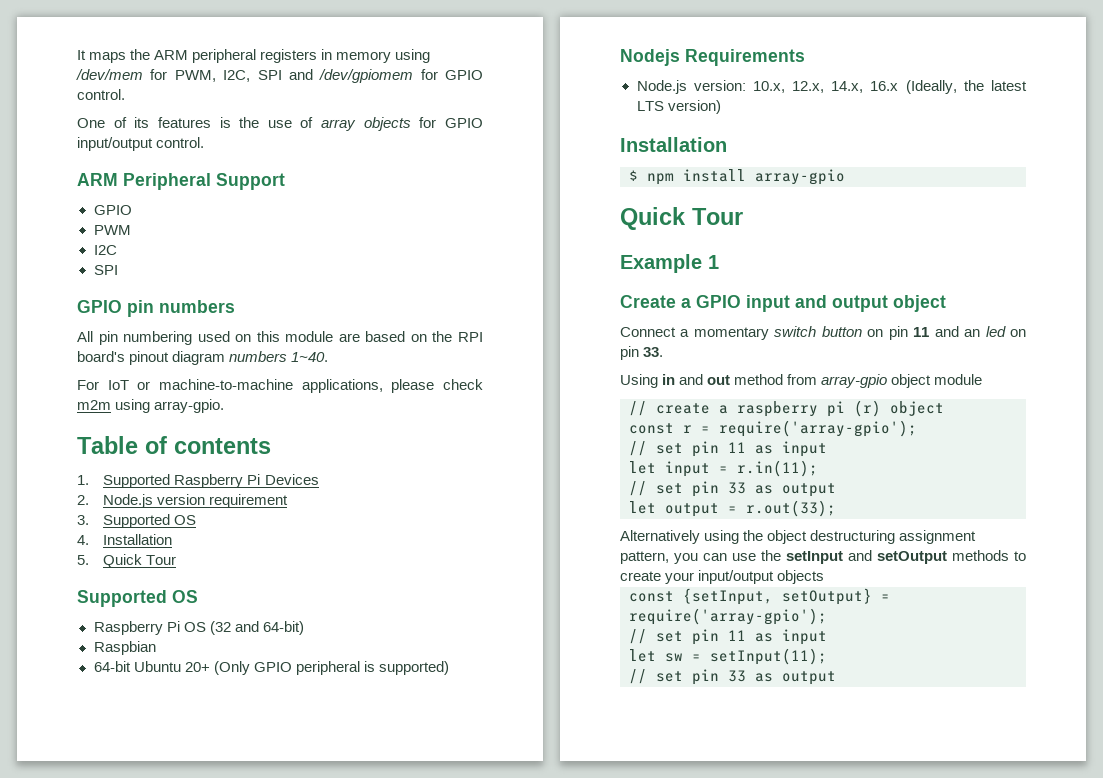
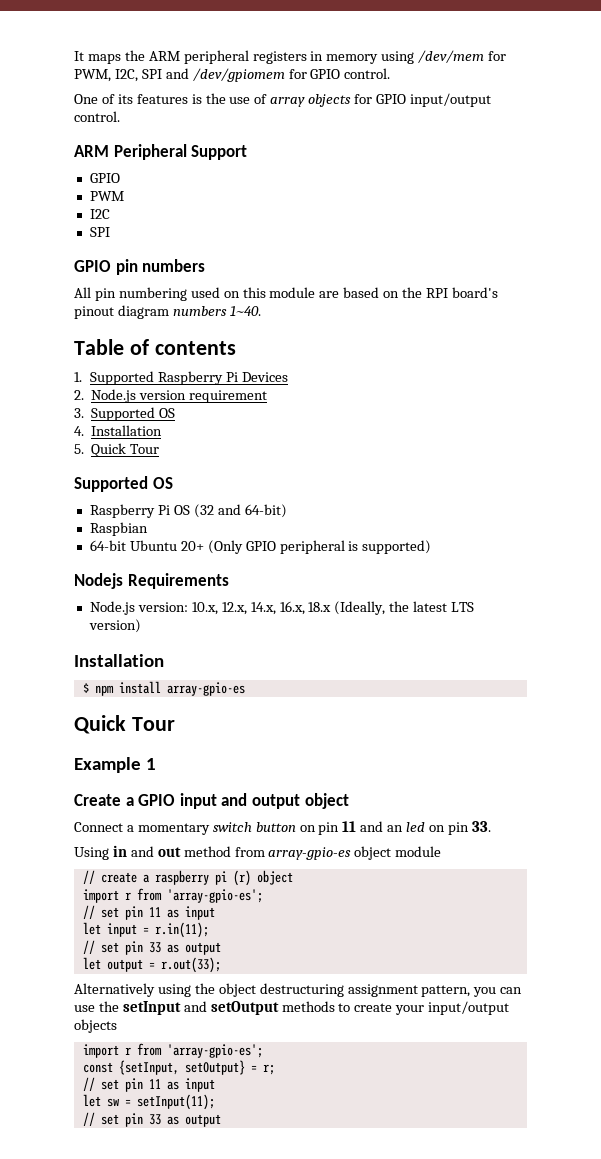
[77,379,483,393] [77,399,225,413] // For IoT or machine-to-machine applications, please check m2m using array-gpio. -> (261, 311) none
[870,81,899,91] 16.x -> [279,601,332,615] 16.x, 18.x
[755,169,845,185] array-gpio -> [166,682,245,696] array-gpio-es
[821,374,888,388] array-gpio -> [268,847,352,860] array-gpio-es
[629,420,917,437] const r = require('array-gpio'); -> [82,888,263,903] import r from 'array-gpio-es';
(825, 577) none -> [82,1043,263,1058] // import r from 'array-gpio-es';
[629,608,827,625] require('array-gpio'); -> [262,1064,275,1075] r;

